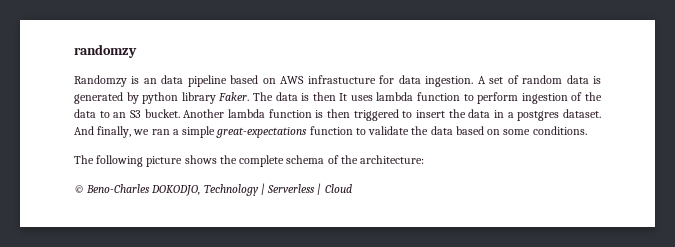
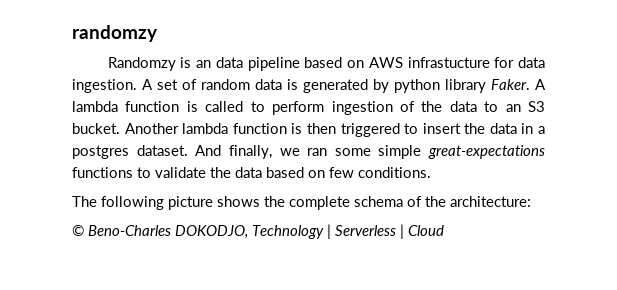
[252,92,461,101] The data is then It uses lambda function -> [535,79,546,90] [72,101,244,112] A lambda function is called
[172,129,179,135] a -> [334,148,371,156] some
[309,126,353,135] function -> [72,167,133,178] functions
[503,129,531,135] some -> [329,167,354,178] few

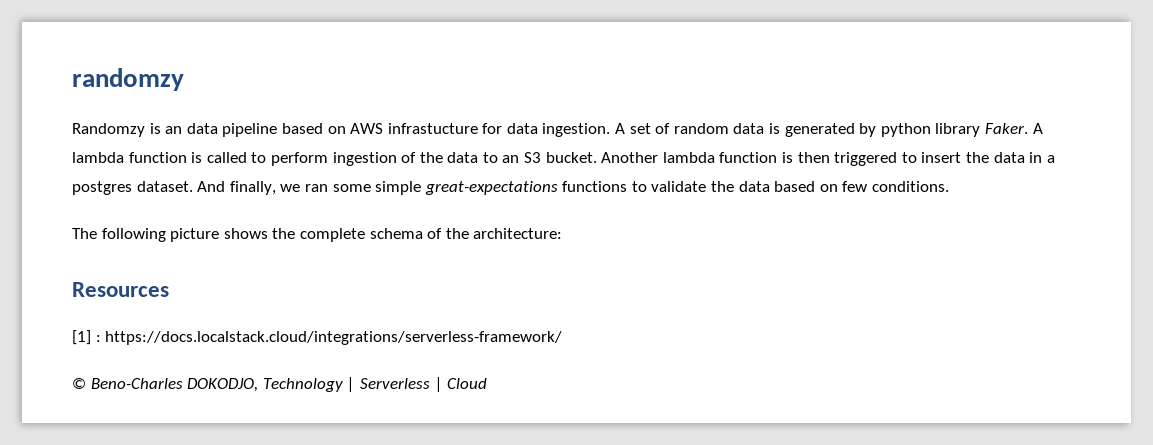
(531, 201) none -> [72,282,169,297] [72,330,563,345] // Resources // [1] : https://docs.localstack.cloud/integrations/serverless-framework/

